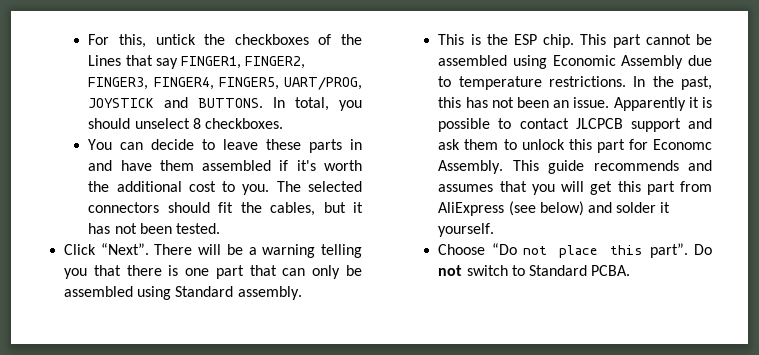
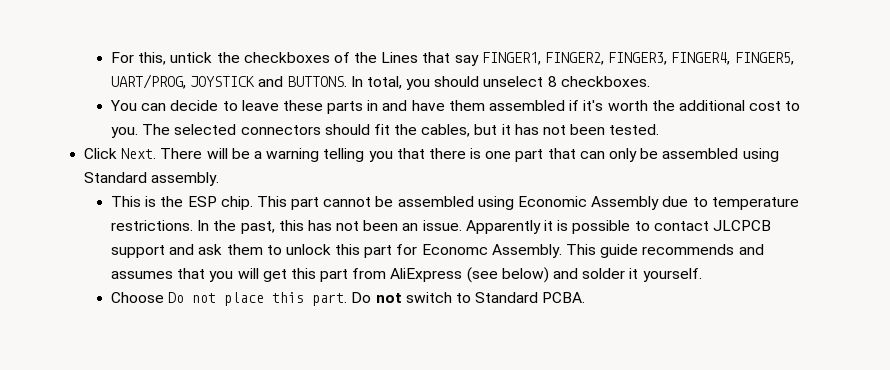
[100,243,149,255] “Next”. -> [121,148,157,159] Next.
[491,243,517,255] “Do -> [168,292,185,303] Do
[649,243,688,258] part”. -> [312,293,348,306] part.

